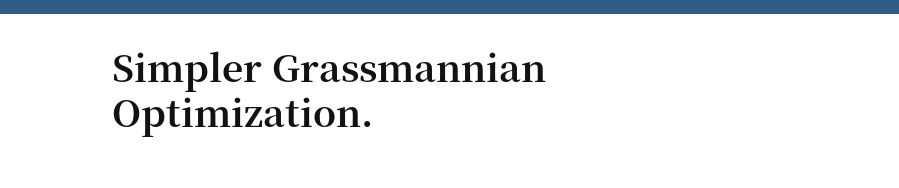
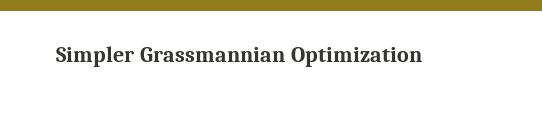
[112,97,373,137] Optimization. -> [290,47,422,67] Optimization

